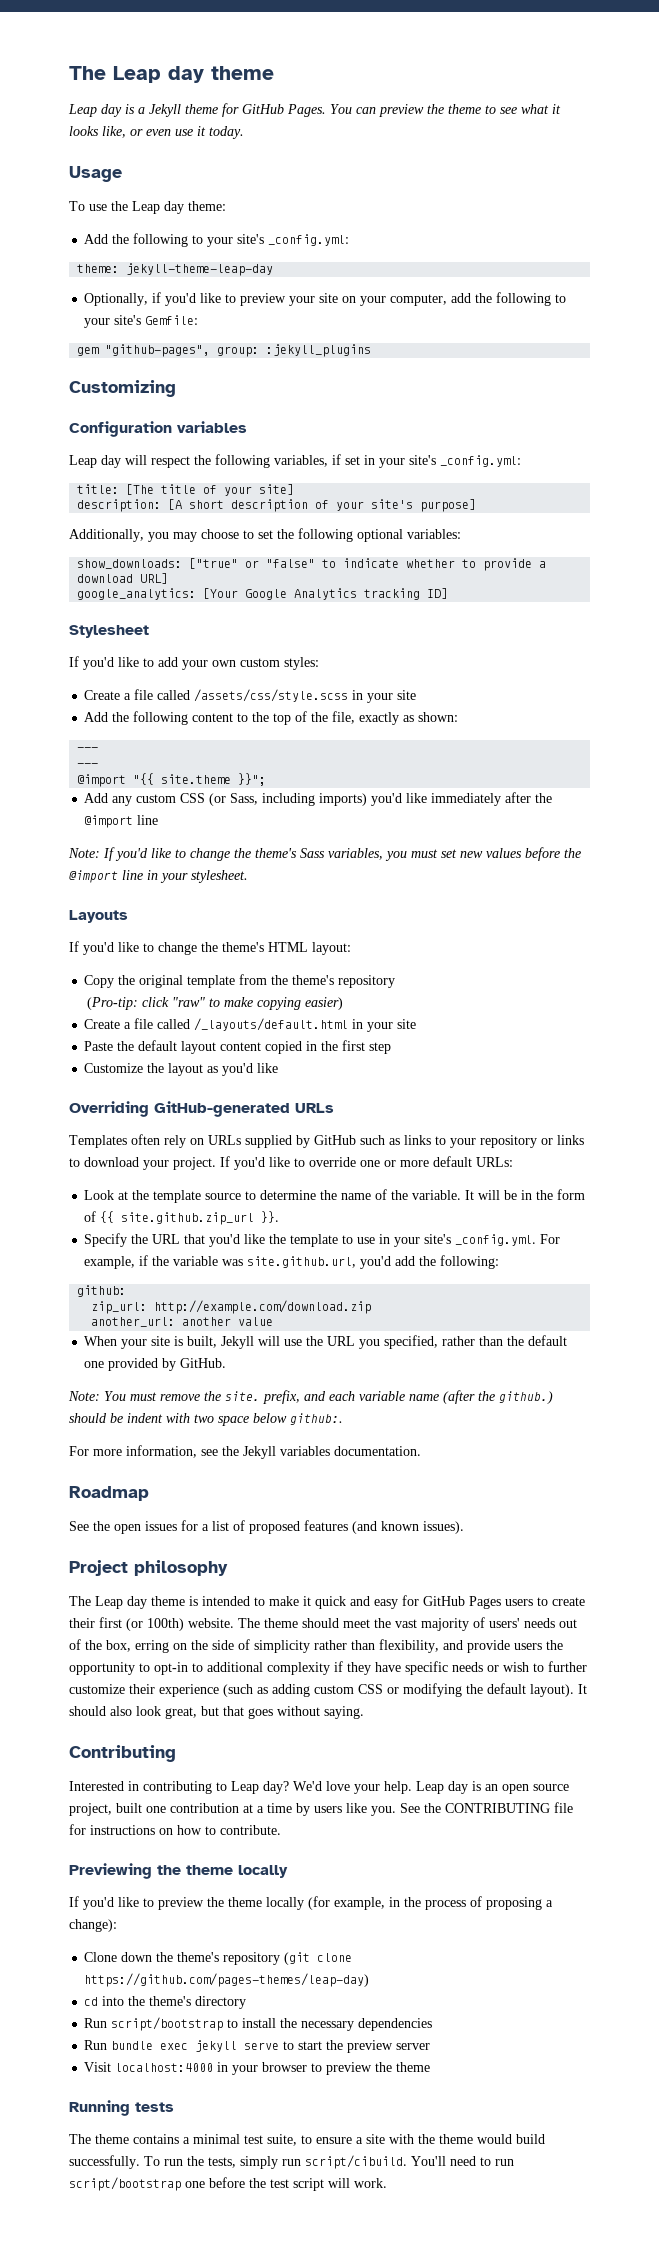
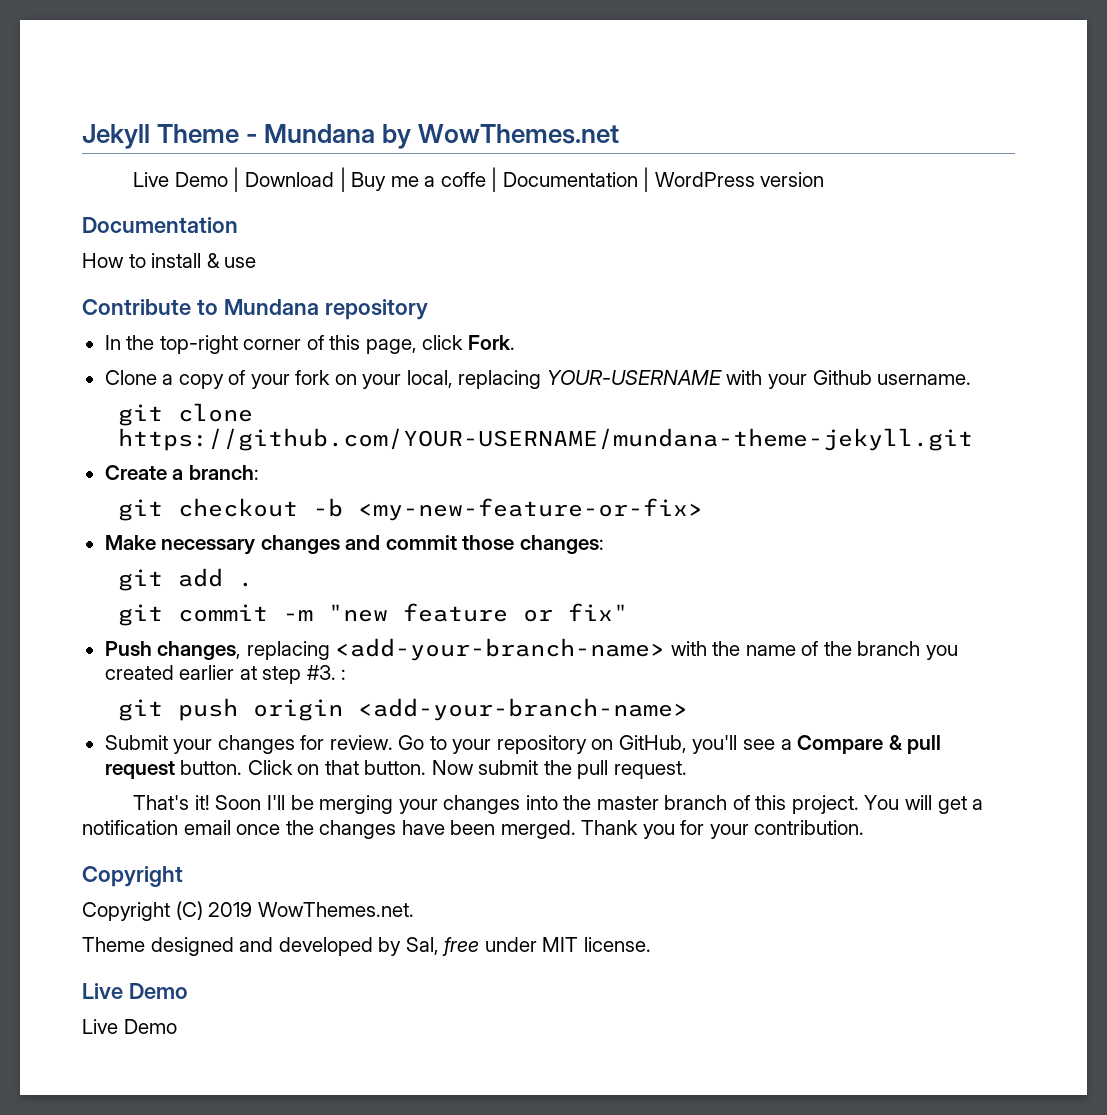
[69,66,274,83] [68,103,561,117] [69,126,244,139] [69,166,122,182] [69,201,226,214] [84,233,350,247] [77,263,274,276] [84,292,567,306] [84,315,199,328] [77,344,372,357] [69,380,176,397] [69,421,247,437] [69,454,521,468] [77,484,295,496] [77,499,477,512] [69,528,461,542] [77,558,547,571] [77,573,169,584] [77,588,449,600] [69,625,149,638] [69,656,319,670] [84,689,417,703] [84,711,459,725] [77,747,99,751] [77,763,99,767] [77,773,267,787] [84,792,553,806] [84,815,159,828] [68,847,581,861] [69,870,248,883] [69,910,128,923] [69,941,351,955] [84,974,396,988] [87,997,344,1010] [84,1018,417,1032] [84,1040,392,1054] [84,1063,279,1076] [69,1101,334,1117] [69,1134,584,1148] [69,1156,513,1170] [84,1189,586,1203] [84,1211,280,1225] [84,1233,561,1247] [84,1255,500,1269] [77,1285,127,1297] [91,1300,372,1314] [91,1317,274,1327] [84,1335,568,1349] [84,1358,227,1371] [68,1390,553,1404] [69,1413,343,1426] [69,1445,421,1459] [69,1486,149,1501] [69,1520,464,1534] [69,1560,228,1576] [69,1595,585,1609] [69,1617,577,1631] [69,1639,563,1653] [69,1661,587,1675] [69,1683,587,1697] [69,1706,364,1719] [69,1745,176,1762] [69,1781,569,1794] [69,1802,573,1816] [69,1824,281,1835] [69,1863,288,1879] [69,1896,553,1910] [69,1919,117,1932] [84,1952,353,1965] [84,1973,370,1987] [84,1996,247,2009] [84,2017,433,2031] [84,2040,431,2053] [84,2062,431,2075] [69,2100,174,2116] [69,2134,545,2146] [69,2155,514,2169] [69,2177,387,2191] The Leap day theme // Leap day is a Jekyll theme for GitHub Pages. You can preview the theme to see what it looks like, or even use it today. // Usage // To use the Leap day theme: // Add the following to your site's _config.yml: // theme: jekyll-theme-leap-day // Optionally, if you'd like to preview your site on your computer, add the following to your site's Gemfile: // gem "github-pages", group: :jekyll_plugins // Customizing // Configuration variables // Leap day will respect the following variables, if set in your site's _config.yml: // title: [The title of your site] // description: [A short description of your site's purpose] // Additionally, you may choose to set the following optional variables: // show_downloads: ["true" or "false" to indicate whether to provide a download URL] // google_analytics: [Your Google Analytics tracking ID] // Stylesheet // If you'd like to add your own custom styles: // Create a file called /assets/css/style.scss in your site // Add the following content to the top of the file, exactly as shown: // --- // --- // @import "{{ site.theme }}"; // Add any custom CSS (or Sass, including imports) you'd like immediately after the @import line // Note: If you'd like to change the theme's Sass variables, you must set new values before the @import line in your stylesheet. // Layouts // If you'd like to change the theme's HTML layout: // Copy the original template from the theme's repository // (Pro-tip: click "raw" to make copying easier) // Create a file called /_layouts/default.html in your site // Paste the default layout content copied in the first step // Customize the layout as you'd like // Overriding GitHub-generated URLs // Templates often rely on URLs supplied by GitHub such as links to your repository or links to download your project. If you'd like to override one or more default URLs: // Look at the template source to determine the name of the variable. It will be in the form of {{ site.github.zip_url }}. // Specify the URL that you'd like the template to use in your site's _config.yml. For example, if the variable was site.github.url, you'd add the following: // github: // zip_url: http://example.com/download.zip // another_url: another value // When your site is built, Jekyll will use the URL you specified, rather than the default one provided by GitHub. // Note: You must remove the site. prefix, and each variable name (after the github.) should be indent with two space below github:. // For more information, see the Jekyll variables documentation. // Roadmap // See the open issues for a list of proposed features (and known issues). // Project philosophy // The Leap day theme is intended to make it quick and easy for GitHub Pages users to create their first (or 100th) website. The theme should meet the vast majority of users' needs out of the box, erring on the side of simplicity rather than flexibility, and provide users the opportunity to opt-in to additional complexity if they have specific needs or wish to further customize their experience (such as adding custom CSS or modifying the default layout). It should also look great, but that goes without saying. // Contributing // Interested in contributing to Leap day? We'd love your help. Leap day is an open source project, built one contribution at a time by users like you. See the CONTRIBUTING file for instructions on how to contribute. // Previewing the theme locally // If you'd like to preview the theme locally (for example, in the process of proposing a change): // Clone down the theme's repository (git clone https://github.com/pages-themes/leap-day) // cd into the theme's directory // Run script/bootstrap to install the necessary dependencies // Run bundle exec jekyll serve to start the preview server // Visit localhost:4000 in your browser to preview the theme // Running tests // The theme contains a minimal test suite, to ensure a site with the theme would build successfully. To run the tests, simply run script/cibuild. You'll need to run script/bootstrap one before the test script will work. -> [82,124,620,149] [133,167,825,192] [82,217,238,233] [82,253,257,268] [82,299,428,320] [104,335,515,354] [104,370,972,389] [117,403,253,426] [117,428,973,451] [104,465,259,480] [117,498,703,521] [104,535,604,555] [117,568,253,591] [117,603,628,626] [104,638,958,661] [104,665,347,684] [117,698,688,721] [104,735,942,754] [104,760,687,779] [133,795,984,814] [82,820,865,839] [82,866,183,887] [82,901,414,921] [82,937,651,956] [82,983,188,999] [82,1019,177,1034] Jekyll Theme - Mundana by WowThemes.net // Live Demo | Download | Buy me a coffe | Documentation | WordPress version // Documentation // How to install & use // Contribute to Mundana repository // In the top-right corner of this page, click Fork. // Clone a copy of your fork on your local, replacing YOUR-USERNAME with your Github username. // git clone https://github.com/YOUR-USERNAME/mundana-theme-jekyll.git // Create a branch: // git checkout -b <my-new-feature-or-fix> // Make necessary changes and commit those changes: // git add . // git commit -m "new feature or fix" // Push changes, replacing <add-your-branch-name> with the name of the branch you created earlier at step #3. : // git push origin <add-your-branch-name> // Submit your changes for review. Go to your repository on GitHub, you'll see a Compare & pull request button. Click on that button. Now submit the pull request. // That's it! Soon I'll be merging your changes into the master branch of this project. You will get a notification email once the changes have been merged. Thank you for your contribution. // Copyright // Copyright (C) 2019 WowThemes.net. // Theme designed and developed by Sal, free under MIT license. // Live Demo // Live Demo

